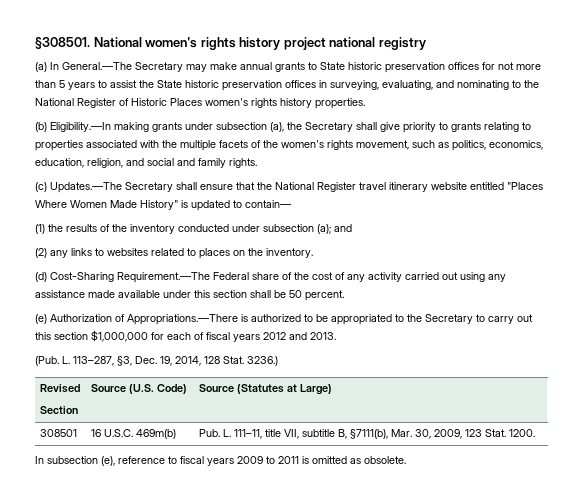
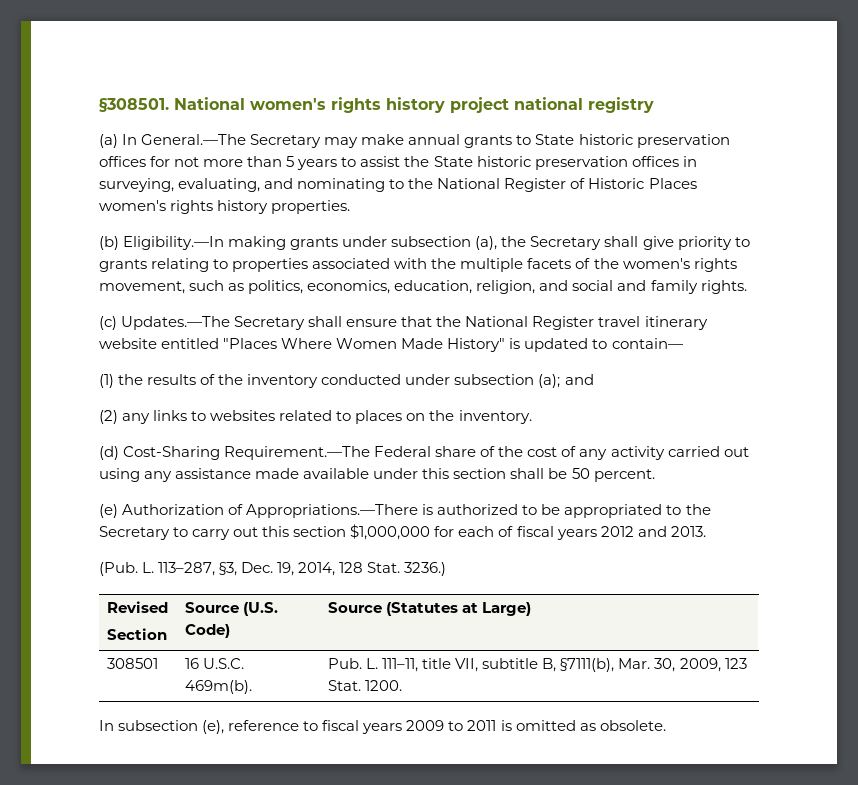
[136,429,177,439] 469m(b) -> [185,680,253,694] 469m(b).

